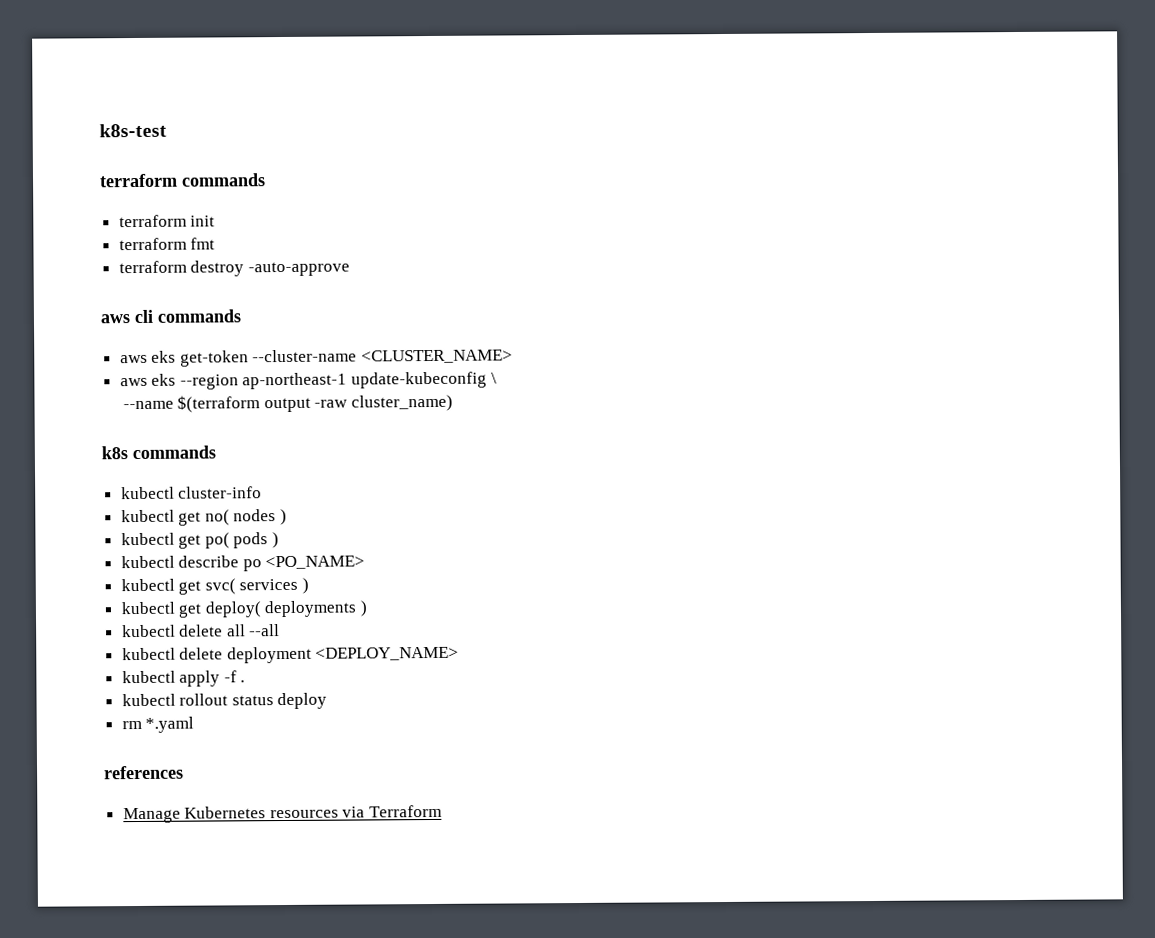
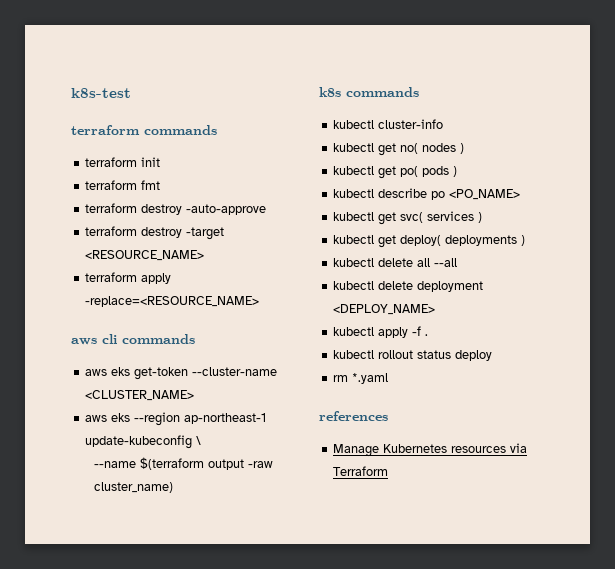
(350, 269) none -> [85,226,225,240] [85,250,205,261] [85,272,172,284] [85,296,260,307] // terraform destroy -target <RESOURCE_NAME> // terraform apply -replace=<RESOURCE_NAME>

